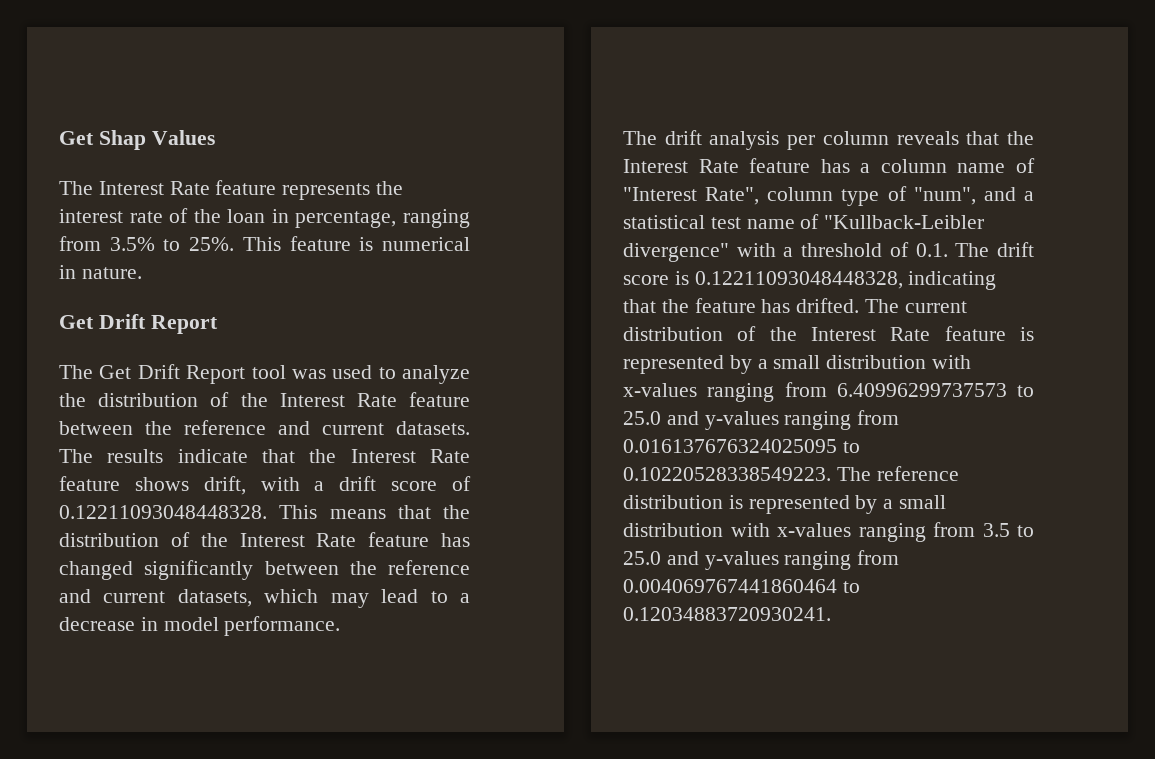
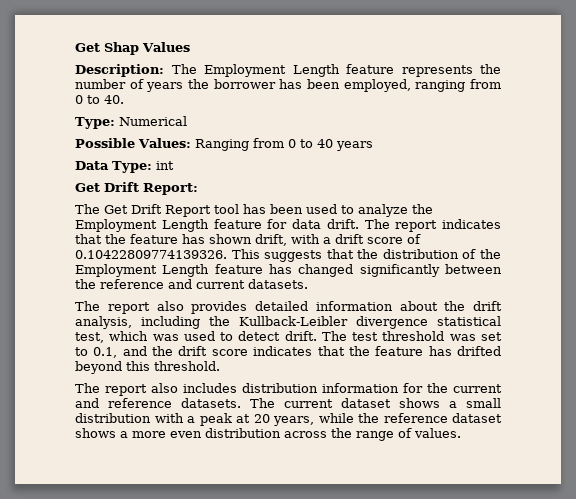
[59,180,404,200] [59,208,470,228] [59,236,471,251] [59,265,142,279] [59,314,218,334] The Interest Rate feature represents the interest rate of the loan in percentage, ranging from 3.5% to 25%. This feature is numerical in nature. // Get Drift Report -> [75,64,501,77] [75,79,502,92] [75,95,124,104] [75,116,187,129] [75,138,373,151] [75,161,174,173] [75,182,198,195] Description: The Employment Length feature represents the number of years the borrower has been employed, ranging from 0 to 40. // Type: Numerical // Possible Values: Ranging from 0 to 40 years // Data Type: int // Get Drift Report:
[291,369,326,379] was -> [243,204,303,214] has been
[98,392,470,407] [59,420,470,435] [59,449,470,463] [59,476,189,491] distribution of the Interest Rate feature between the reference and current datasets. The results indicate that the Interest Rate feature shows -> [75,219,501,232] [75,234,252,244] Employment Length feature for data drift. The report indicates that the feature has shown
[59,505,386,519] 0.12211093048448328. This means -> [75,249,323,262] 0.10422809774139326. This suggests
[239,533,357,547] Interest Rate -> [75,264,210,277] Employment Length
[177,589,471,608] [59,616,341,636] [623,130,1034,150] [623,158,1035,173] [623,186,1034,206] [623,214,985,229] [623,242,1034,262] [623,271,997,290] [623,298,967,313] [623,326,1034,341] [623,355,972,374] [623,382,1034,402] [623,410,900,430] [623,439,860,453] [623,466,959,481] [623,495,947,514] [623,522,1034,542] [623,550,900,570] [623,579,860,593] [623,607,831,621] datasets, which may lead to a decrease in model performance. // The drift analysis per column reveals that the Interest Rate feature has a column name of "Interest Rate", column type of "num", and a statistical test name of "Kullback-Leibler divergence" with a threshold of 0.1. The drift score is 0.12211093048448328, indicating that the feature has drifted. The current distribution of the Interest Rate feature is represented by a small distribution with x-values ranging from 6.40996299737573 to 25.0 and y-values ranging from 0.016137676324025095 to 0.10220528338549223. The reference distribution is represented by a small distribution with x-values ranging from 3.5 to 25.0 and y-values ranging from 0.004069767441860464 to 0.12034883720930241. -> [248,279,308,289] [75,301,502,314] [75,316,501,329] [75,331,502,343] [75,346,502,358] [75,361,220,374] [75,383,502,396] [75,398,501,408] [75,413,502,426] [75,428,461,441] datasets. // The report also provides detailed information about the drift analysis, including the Kullback-Leibler divergence statistical test, which was used to detect drift. The test threshold was set to 0.1, and the drift score indicates that the feature has drifted beyond this threshold. // The report also includes distribution information for the current and reference datasets. The current dataset shows a small distribution with a peak at 20 years, while the reference dataset shows a more even distribution across the range of values.

